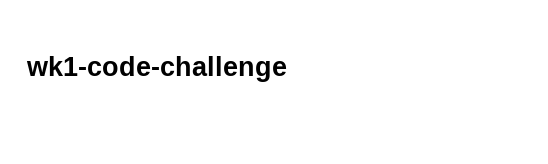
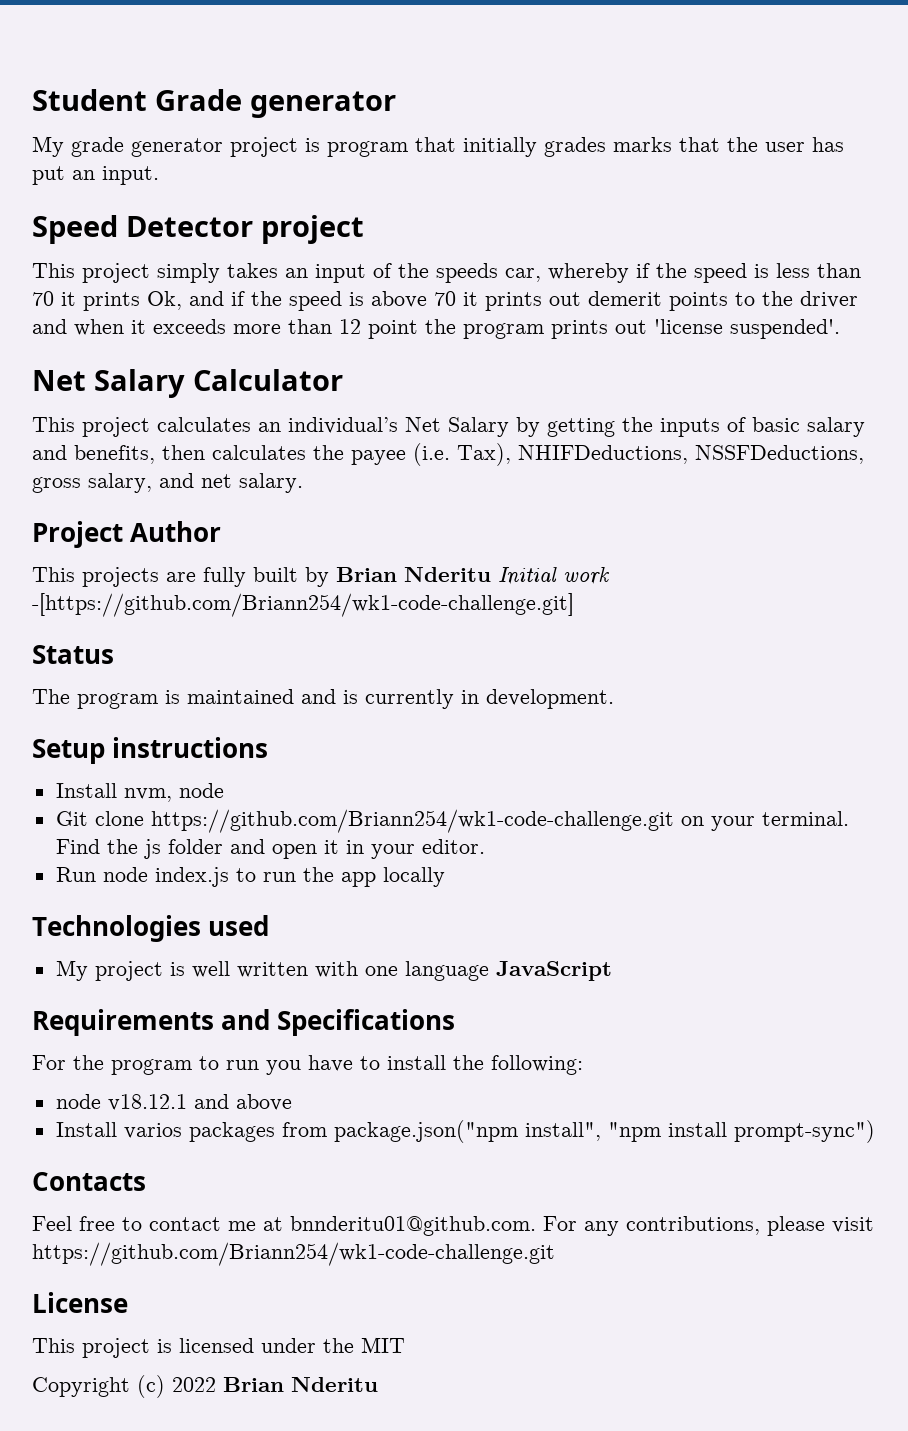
[26,56,287,82] wk1-code-challenge -> [32,89,396,118] [32,136,844,157] [32,166,159,185] [32,215,364,244] [32,263,861,283] [32,291,858,311] [32,319,840,339] [32,369,343,398] [32,417,865,437] [32,443,864,466] [32,473,303,493] [32,521,222,548] [32,567,610,587] [32,593,574,617] [32,645,114,664] [32,689,614,709] [32,737,269,764] [55,783,224,802] [55,809,849,833] [55,839,485,859] [55,867,445,887] [32,915,270,942] [55,960,612,981] [32,1009,456,1036] [32,1055,583,1075] [55,1094,292,1111] [55,1120,875,1143] [32,1172,146,1191] [32,1216,874,1236] [32,1242,555,1266] [32,1292,128,1313] [32,1337,405,1358] [32,1375,378,1398] Student Grade generator // My grade generator project is program that initially grades marks that the user has put an input. // Speed Detector project // This project simply takes an input of the speeds car, whereby if the speed is less than 70 it prints Ok, and if the speed is above 70 it prints out demerit points to the driver and when it exceeds more than 12 point the program prints out 'license suspended'. // Net Salary Calculator // This project calculates an individual’s Net Salary by getting the inputs of basic salary and benefits, then calculates the payee (i.e. Tax), NHIFDeductions, NSSFDeductions, gross salary, and net salary. // Project Author // This projects are fully built by Brian Nderitu Initial work -[https://github.com/Briann254/wk1-code-challenge.git] // Status // The program is maintained and is currently in development. // Setup instructions // Install nvm, node // Git clone https://github.com/Briann254/wk1-code-challenge.git on your terminal. Find the js folder and open it in your editor. // Run node index.js to run the app locally // Technologies used // My project is well written with one language JavaScript // Requirements and Specifications // For the program to run you have to install the following: // node v18.12.1 and above // Install varios packages from package.json("npm install", "npm install prompt-sync") // Contacts // Feel free to contact me at bnnderitu01@github.com. For any contributions, please visit https://github.com/Briann254/wk1-code-challenge.git // License // This project is licensed under the MIT // Copyright (c) 2022 Brian Nderitu

